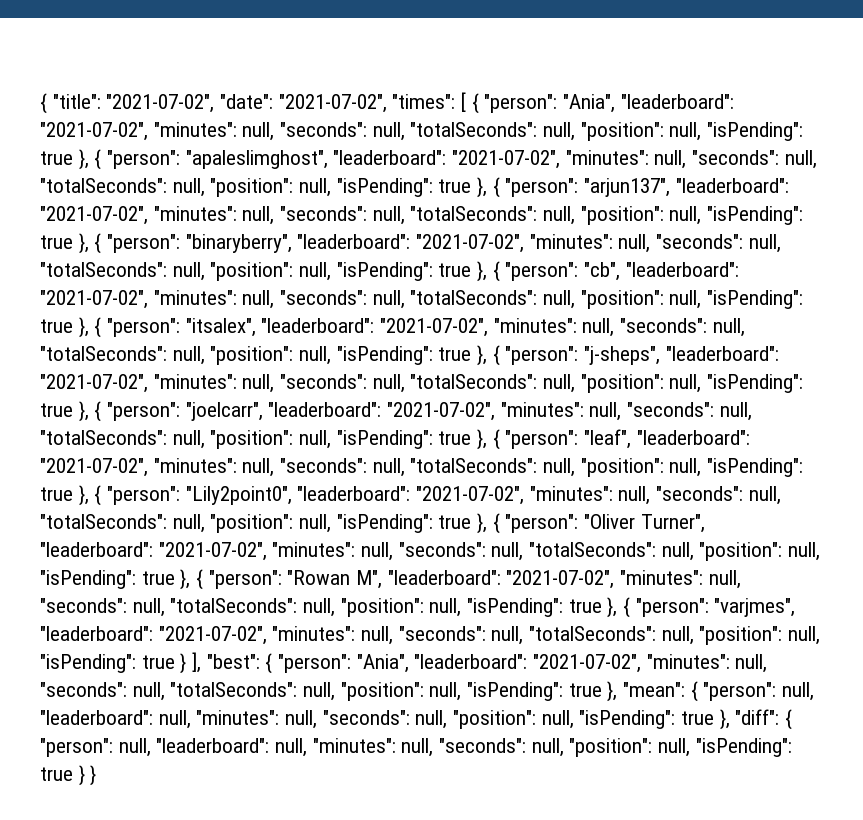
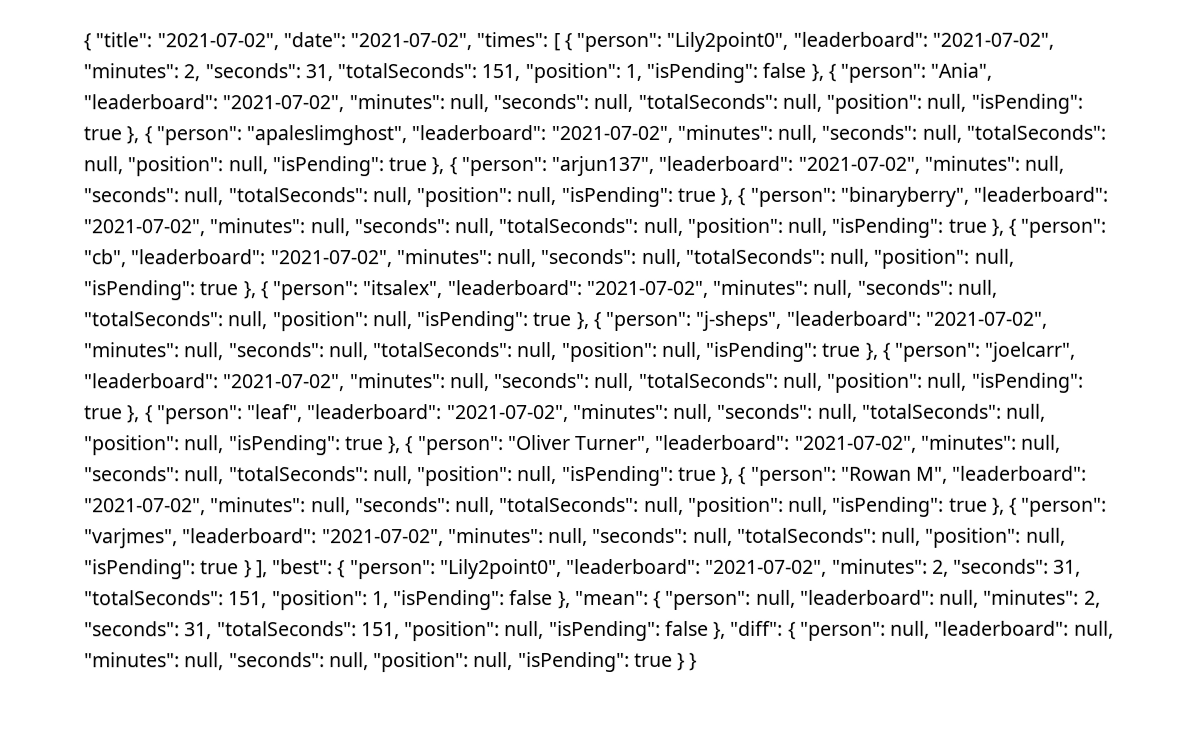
(558, 103) none -> [666,31,1054,52] [83,62,927,84] "Lily2point0", "leaderboard": "2021-07-02", "minutes": 2, "seconds": 31, "totalSeconds": 151, "position": 1, "isPending": false }, { "person":
[185,486,781,505] [40,513,579,534] "Lily2point0", "leaderboard": "2021-07-02", "minutes": null, "seconds": null, "totalSeconds": null, "position": null, "isPending": true }, { "person": -> (504, 446) none
[356,654,768,673] [40,682,602,701] "Ania", "leaderboard": "2021-07-02", "minutes": null, "seconds": null, "totalSeconds": null, "position": null, "isPending": true -> [439,558,1082,580] [84,590,554,611] "Lily2point0", "leaderboard": "2021-07-02", "minutes": 2, "seconds": 31, "totalSeconds": 151, "position": 1, "isPending": false
[285,710,715,729] null, "seconds": null, "position": null, "isPending": true -> [1083,590,1101,608] [84,620,709,642] 2, "seconds": 31, "totalSeconds": 151, "position": null, "isPending": false

